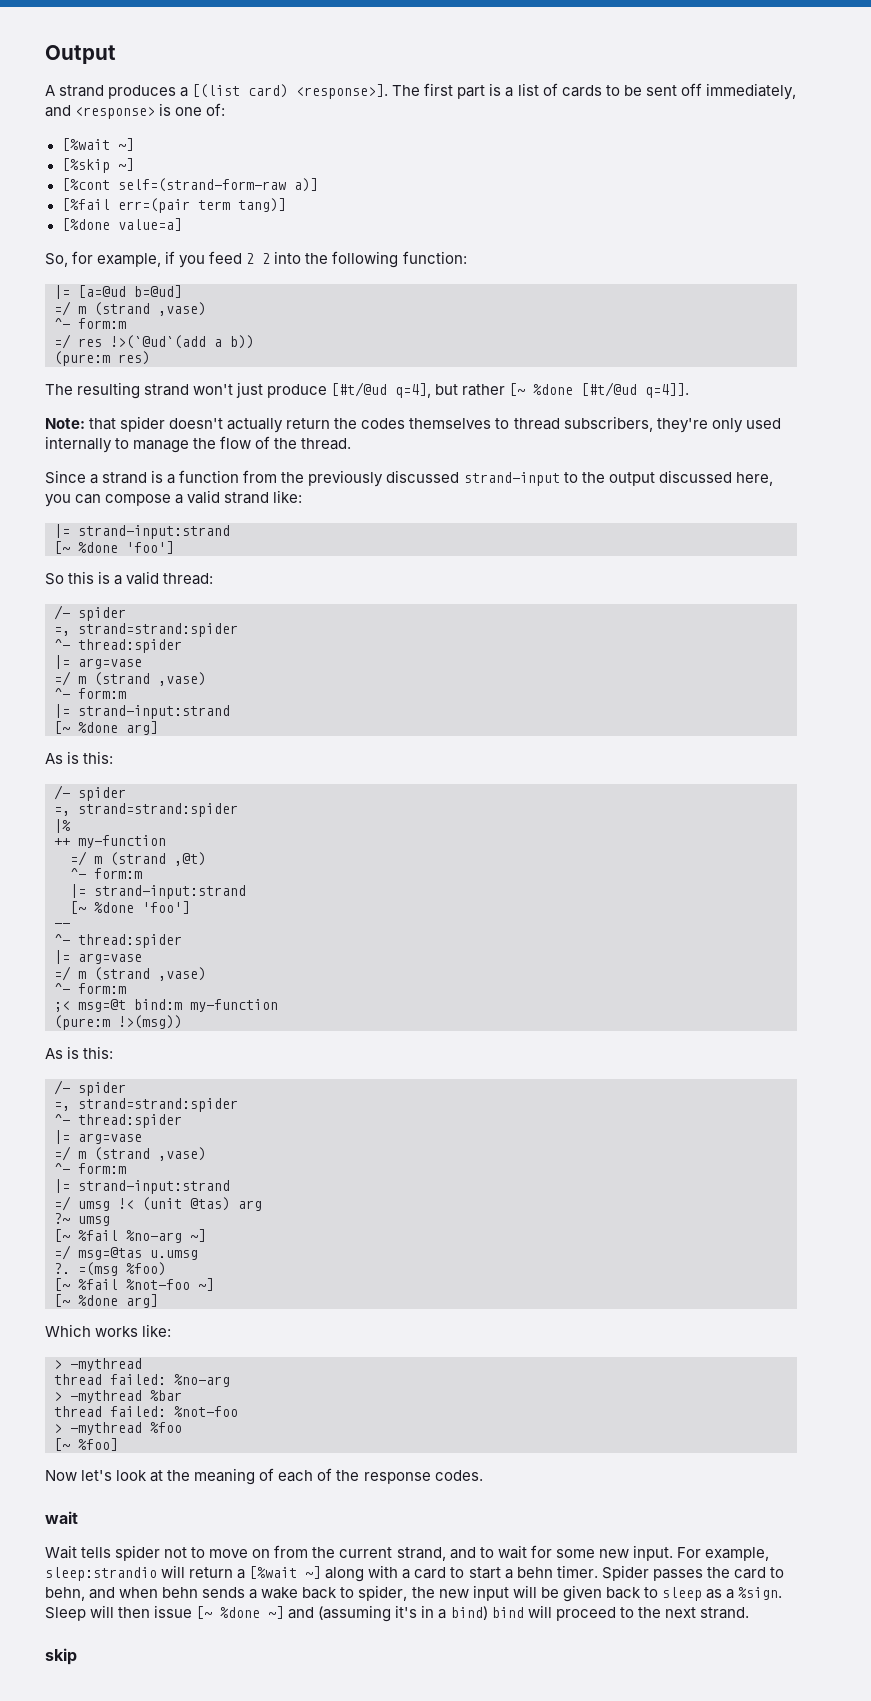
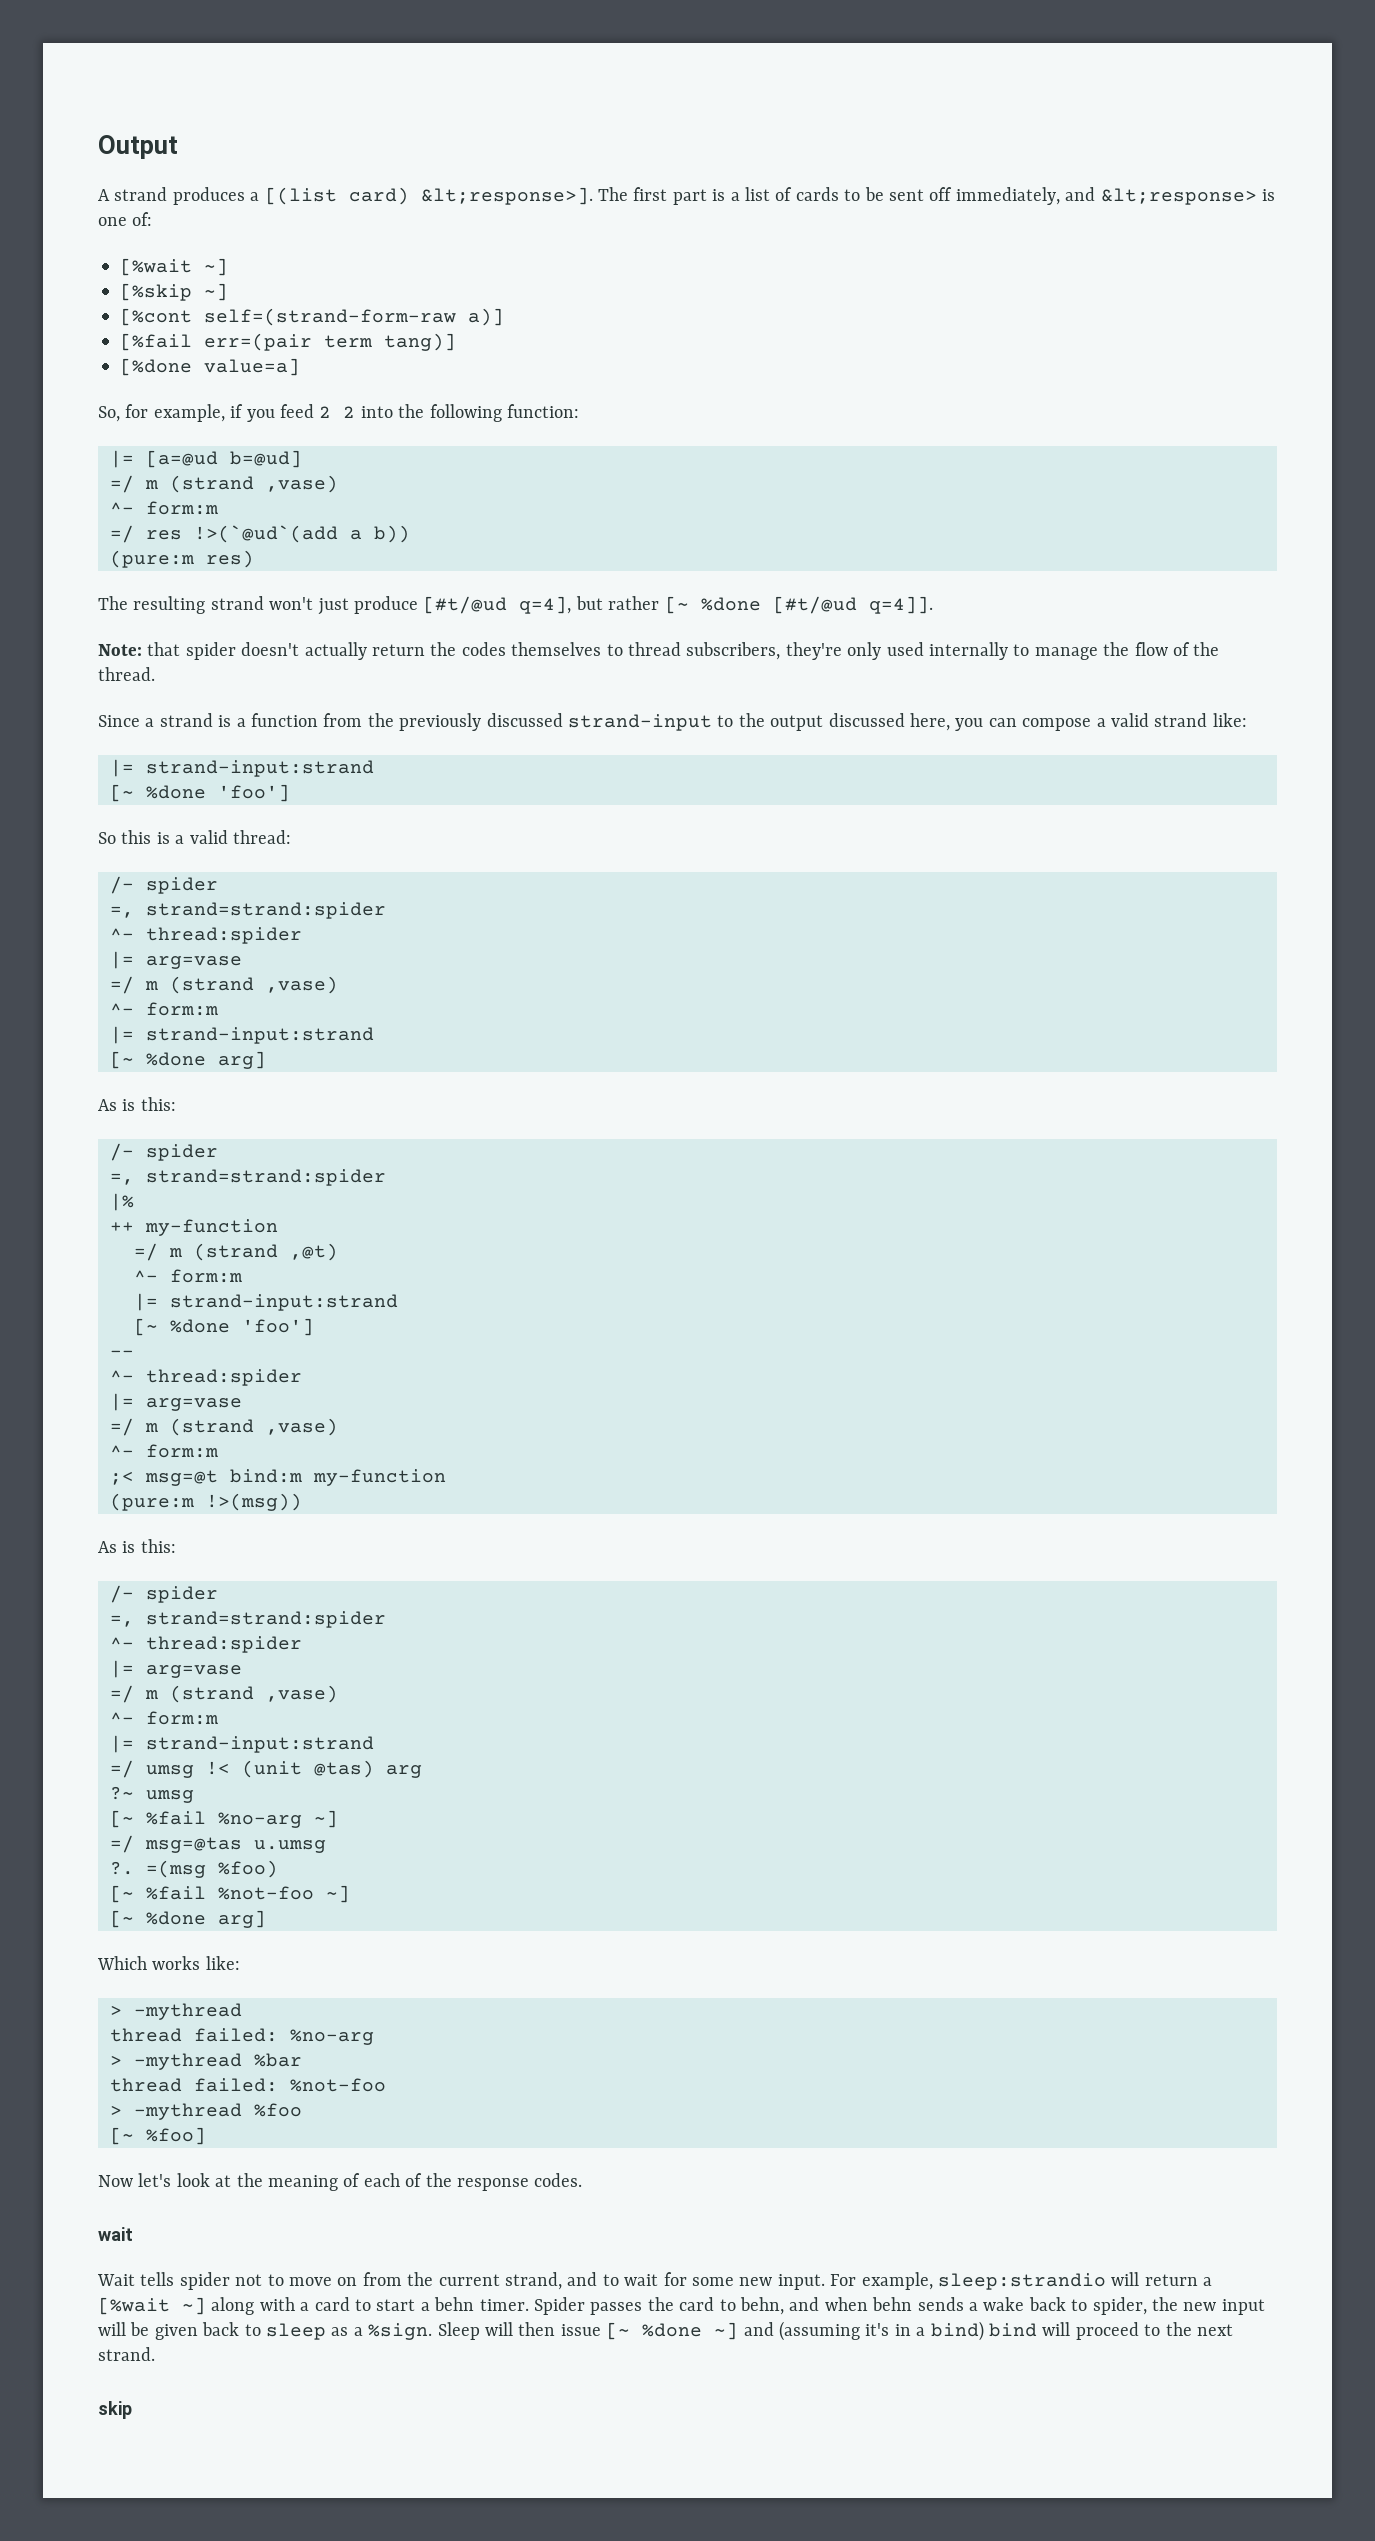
[296,84,389,99] <response>]. -> [420,187,593,205] &lt;response>].
[75,107,156,119] <response> -> [1100,188,1257,205] &lt;response>

